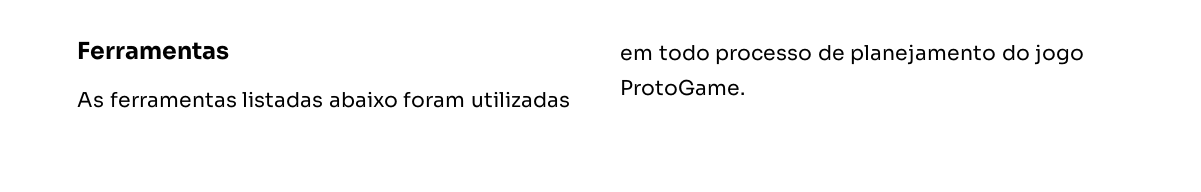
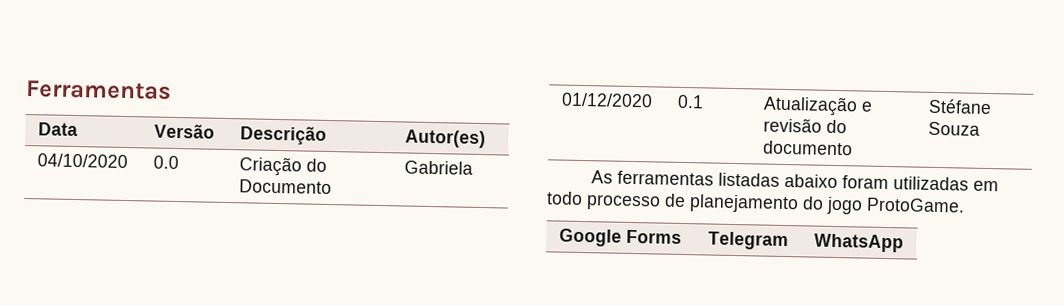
(229, 50) none -> [37,122,78,137] [153,123,215,139] [239,125,327,146] [404,129,486,149] [36,153,128,169] [152,155,179,170] [238,156,327,177] [238,179,332,195] [403,160,473,175] [560,92,653,108] [676,94,704,109] [762,95,873,117] [762,117,847,134] [762,140,853,156] [927,98,992,115] [927,121,980,136] // Data | Versão | Descrição | Autor(es) // 04/10/2020 | 0.0 | Criação do Documento | Gabriela // 01/12/2020 | 0.1 | Atualização e revisão do documento | Stéfane Souza
(745, 87) none -> [558,228,682,247] [707,231,789,251] [813,233,904,253] // Google Forms | Telegram | WhatsApp

